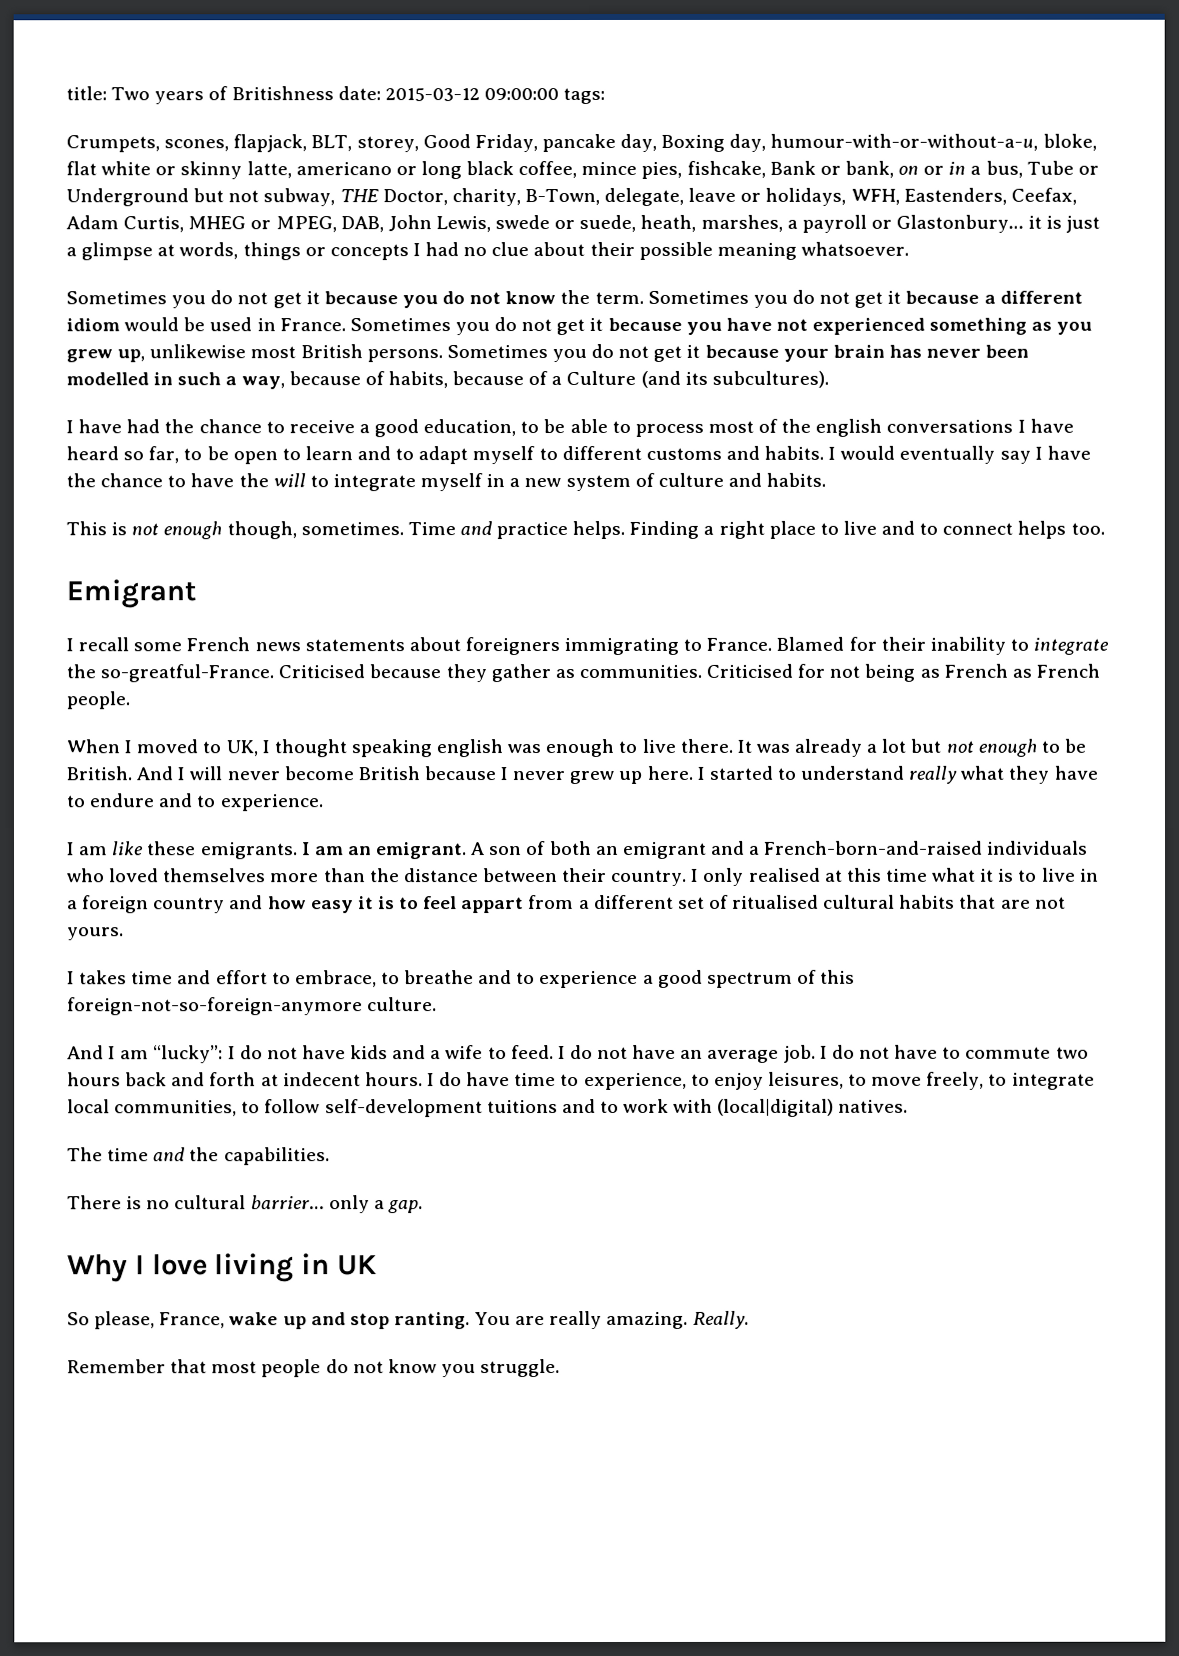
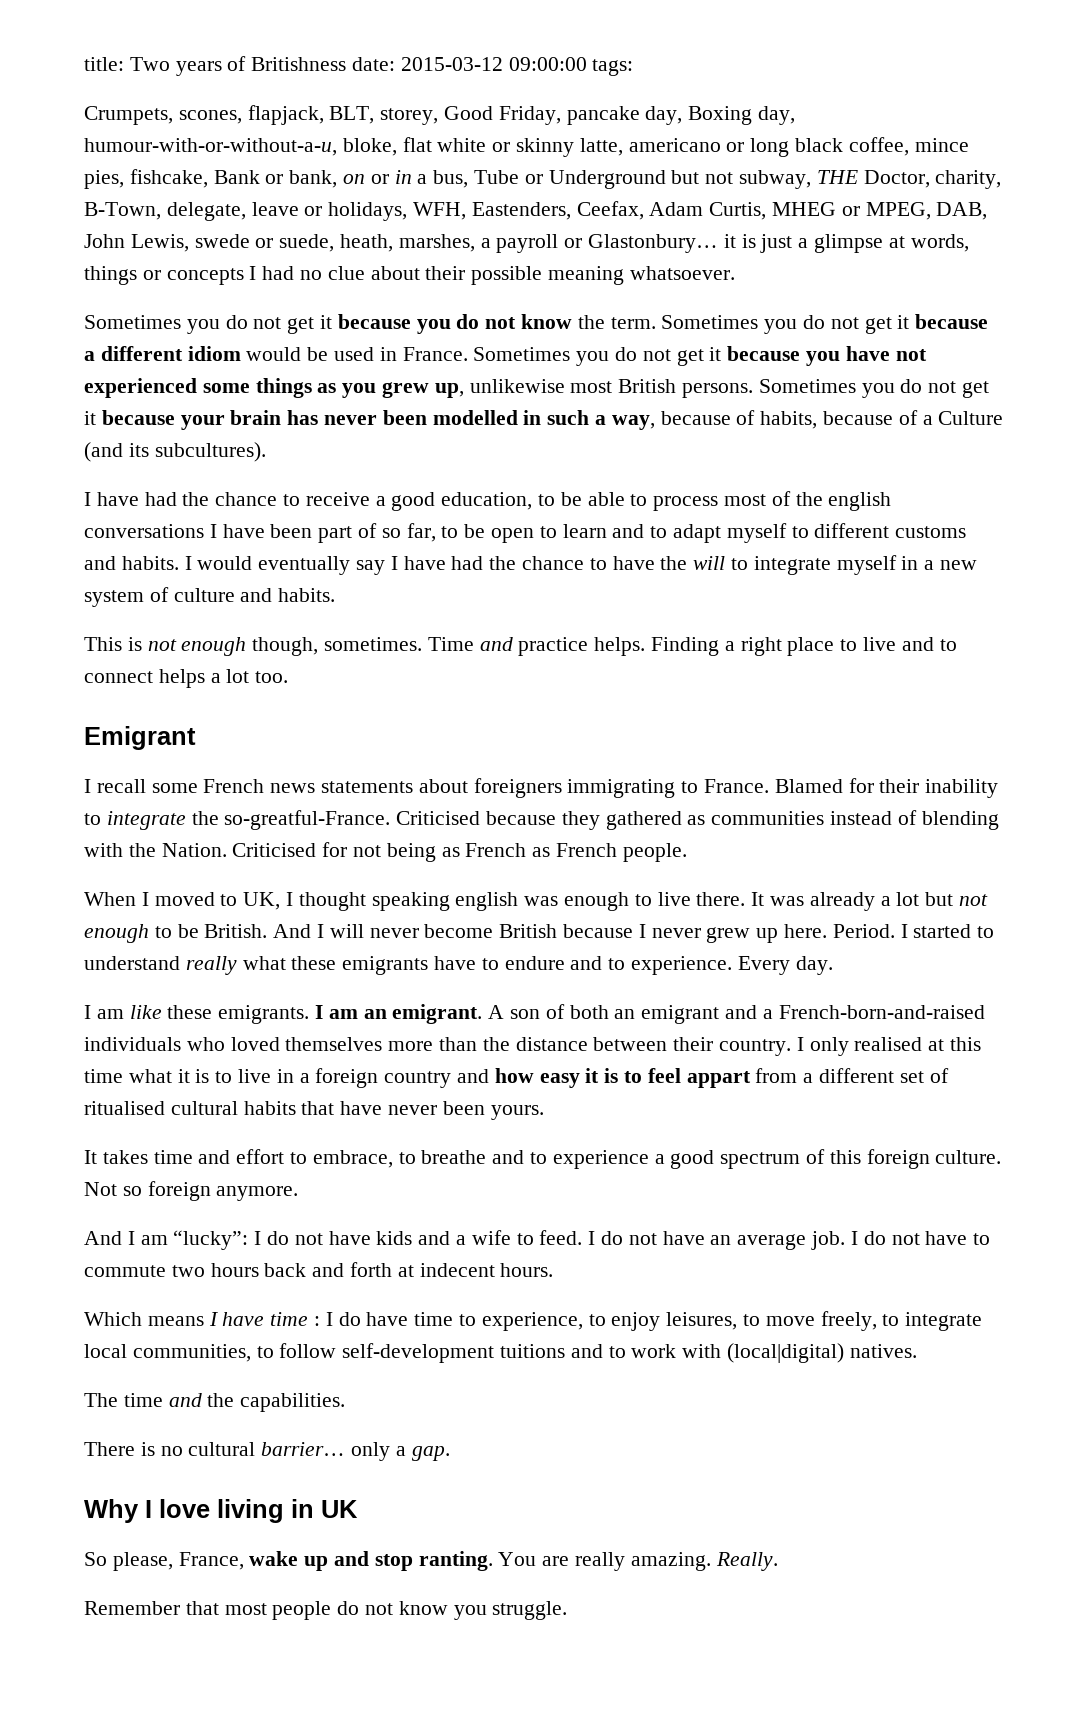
[929,317,1028,335] something -> [202,378,312,398] some things
[66,446,119,461] heard -> [270,523,378,543] been part of
(1091, 452) none -> [451,556,484,570] had
(1067, 529) none -> [210,669,250,683] a lot
[490,664,702,683] gather as communities. -> [605,810,999,830] [84,843,227,857] gathered as communities instead of blending with the Nation.
(693, 772) none -> [832,924,895,938] Period.
[1008,765,1050,784] they -> [291,956,429,975] these emigrants
(323, 803) none -> [737,956,833,975] Every day.
[1000,896,1066,909] are not -> [340,1101,485,1115] have never been
[67,971,75,985] I -> [84,1150,97,1164] It
[67,997,363,1016] foreign-not-so-foreign-anymore -> [866,1149,930,1169] foreign
(438, 1004) none -> [84,1181,299,1201] Not so foreign anymore.
(423, 1079) none -> [84,1312,321,1326] // Which means I have time :

